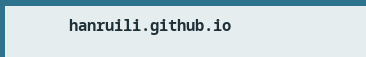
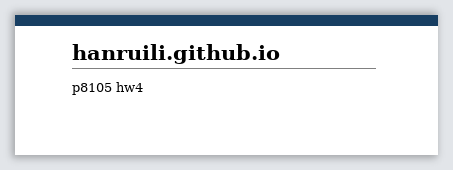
(231, 27) none -> [72,82,143,95] // p8105 hw4

